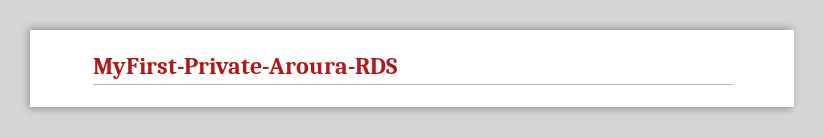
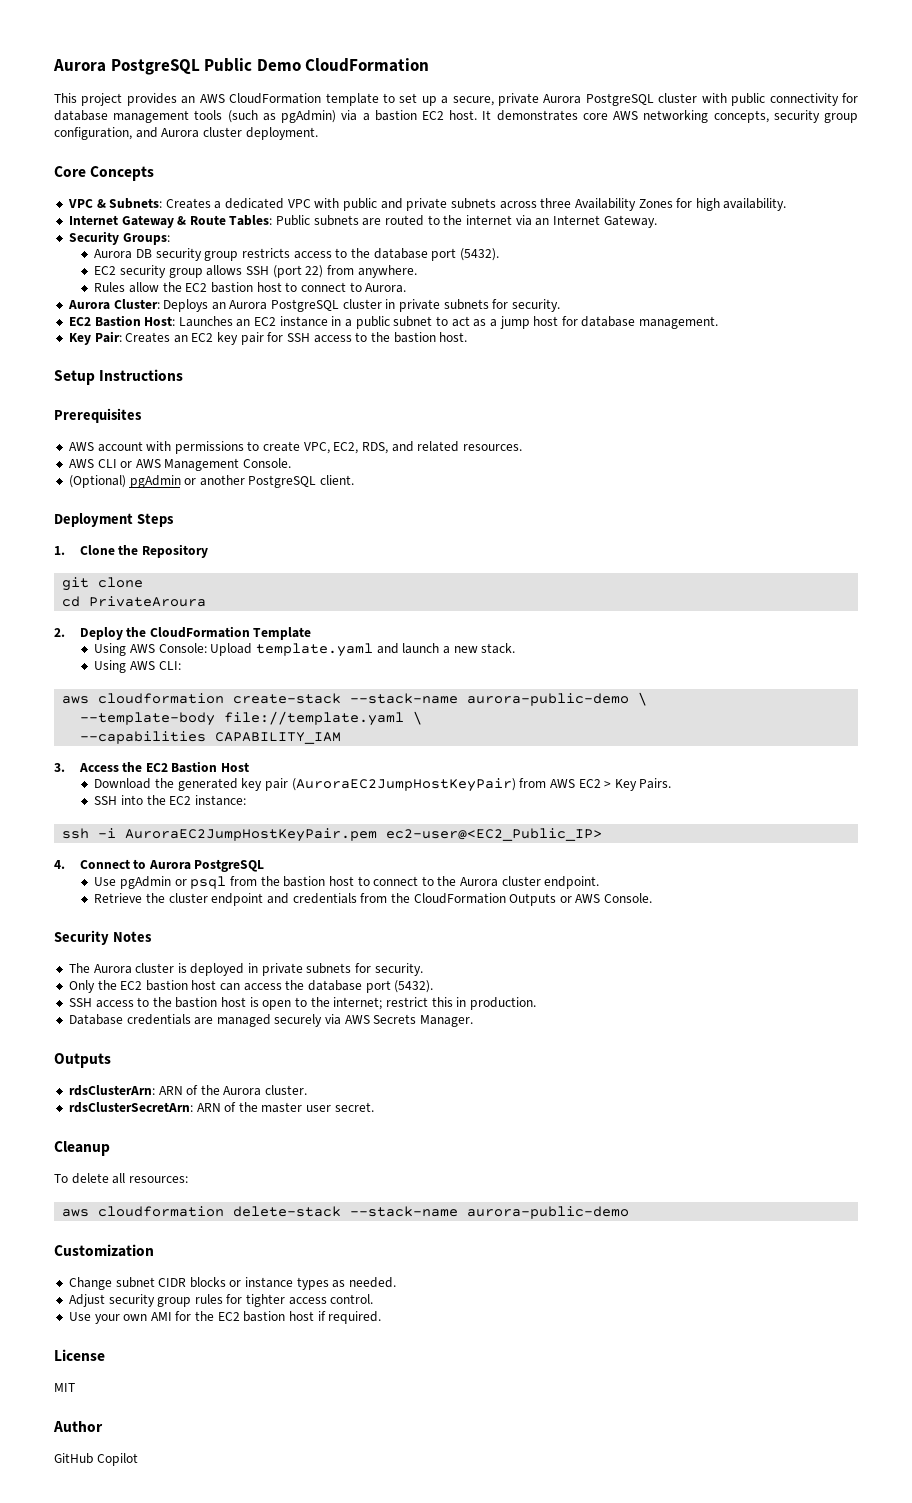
[93,58,397,79] MyFirst-Private-Aroura-RDS -> [53,58,430,75] [54,93,859,106] [54,110,858,123] [54,127,318,140] [54,166,155,181] [67,198,787,211] [68,215,657,228] [68,231,170,245] [94,248,499,261] [94,265,417,278] [94,282,407,293] [67,299,560,312] [68,315,719,329] [68,331,468,345] [54,369,184,385] [54,408,142,423] [68,441,522,454] [68,458,292,471] [68,475,355,488] [54,513,174,527] [54,544,208,558] [62,577,144,591] [62,596,207,607] [54,626,312,640] [94,643,516,657] [94,660,181,673] [62,692,648,706] [80,711,423,726] [80,731,342,744] [54,761,250,773] [94,778,672,792] [94,795,246,806] [62,828,603,842] [54,859,265,872] [94,876,600,889] [94,893,653,906] [54,930,152,945] [68,963,423,976] [68,980,434,993] [68,997,536,1010] [68,1014,474,1027] [54,1053,111,1068] [68,1085,308,1096] [68,1102,374,1113] [54,1141,110,1156] [54,1173,188,1184] [62,1206,630,1219] [54,1244,154,1257] [68,1277,397,1290] [68,1294,374,1307] [68,1311,382,1324] [54,1349,105,1361] [54,1383,75,1392] [53,1421,103,1432] [54,1453,138,1466] Aurora PostgreSQL Public Demo CloudFormation // This project provides an AWS CloudFormation template to set up a secure, private Aurora PostgreSQL cluster with public connectivity for database management tools (such as pgAdmin) via a bastion EC2 host. It demonstrates core AWS networking concepts, security group configuration, and Aurora cluster deployment. // Core Concepts // VPC & Subnets: Creates a dedicated VPC with public and private subnets across three Availability Zones for high availability. // Internet Gateway & Route Tables: Public subnets are routed to the internet via an Internet Gateway. // Security Groups: // Aurora DB security group restricts access to the database port (5432). // EC2 security group allows SSH (port 22) from anywhere. // Rules allow the EC2 bastion host to connect to Aurora. // Aurora Cluster: Deploys an Aurora PostgreSQL cluster in private subnets for security. // EC2 Bastion Host: Launches an EC2 instance in a public subnet to act as a jump host for database management. // Key Pair: Creates an EC2 key pair for SSH access to the bastion host. // Setup Instructions // Prerequisites // AWS account with permissions to create VPC, EC2, RDS, and related resources. // AWS CLI or AWS Management Console. // (Optional) pgAdmin or another PostgreSQL client. // Deployment Steps // 1. Clone the Repository // git clone // cd PrivateAroura // 2. Deploy the CloudFormation Template // Using AWS Console: Upload template.yaml and launch a new stack. // Using AWS CLI: // aws cloudformation create-stack --stack-name aurora-public-demo \ // --template-body file://template.yaml \ // --capabilities CAPABILITY_IAM // 3. Access the EC2 Bastion Host // Download the generated key pair (AuroraEC2JumpHostKeyPair) from AWS EC2 > Key Pairs. // SSH into the EC2 instance: // ssh -i AuroraEC2JumpHostKeyPair.pem ec2-user@<EC2_Public_IP> // 4. Connect to Aurora PostgreSQL // Use pgAdmin or psql from the bastion host to connect to the Aurora cluster endpoint. // Retrieve the cluster endpoint and credentials from the CloudFormation Outputs or AWS Console. // Security Notes // The Aurora cluster is deployed in private subnets for security. // Only the EC2 bastion host can access the database port (5432). // SSH access to the bastion host is open to the internet; restrict this in production. // Database credentials are managed securely via AWS Secrets Manager. // Outputs // rdsClusterArn: ARN of the Aurora cluster. // rdsClusterSecretArn: ARN of the master user secret. // Cleanup // To delete all resources: // aws cloudformation delete-stack --stack-name aurora-public-demo // Customization // Change subnet CIDR blocks or instance types as needed. // Adjust security group rules for tighter access control. // Use your own AMI for the EC2 bastion host if required. // License // MIT // Author // GitHub Copilot

